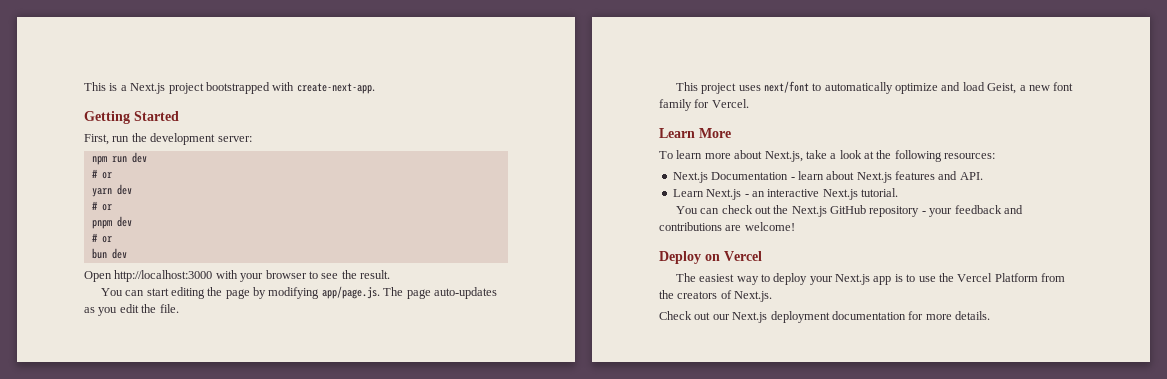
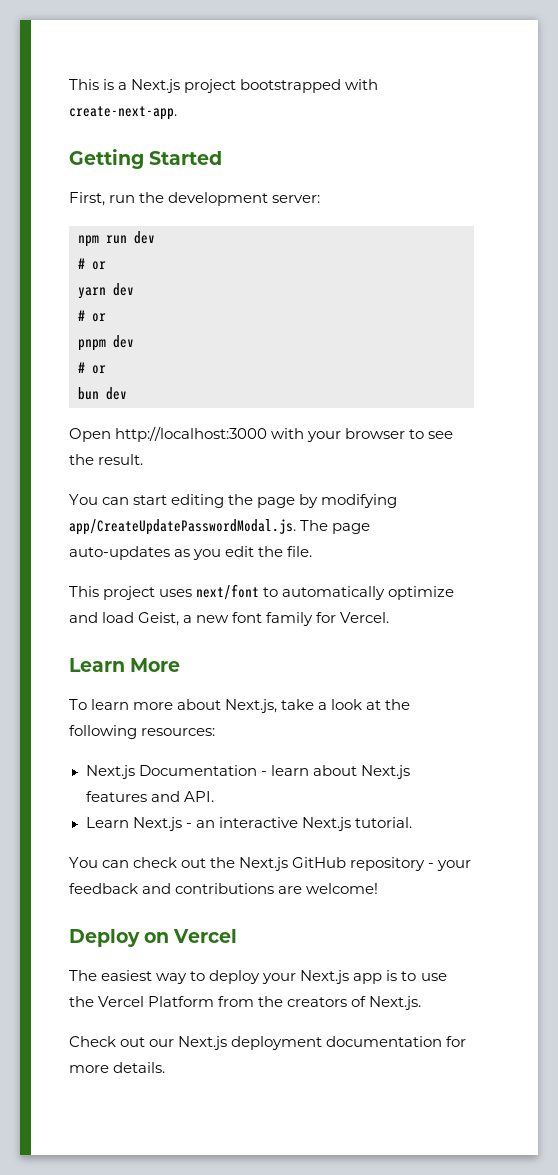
[321,286,380,299] app/page.js. -> [69,519,296,535] app/CreateUpdatePasswordModal.js.

